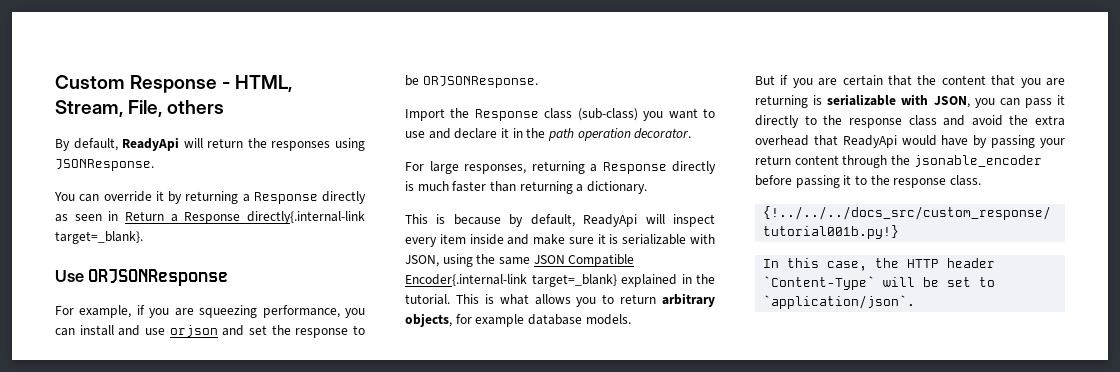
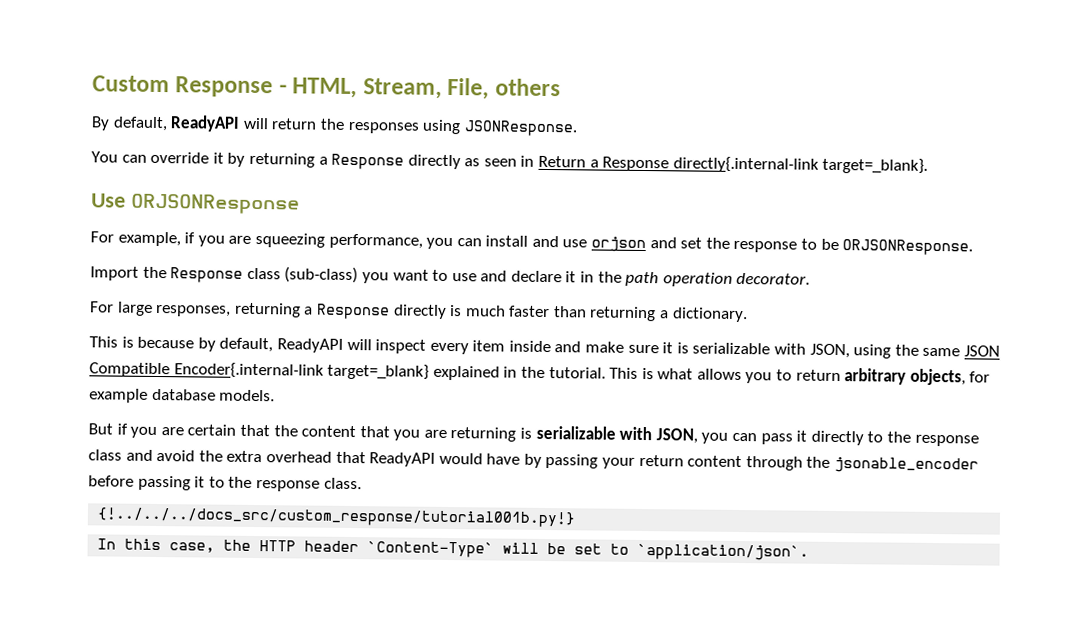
[122,137,180,151] ReadyApi -> [170,115,241,132] ReadyAPI
[583,214,638,227] ReadyApi -> [276,338,343,353] ReadyAPI
[842,135,897,148] ReadyApi -> [369,452,436,467] ReadyAPI

